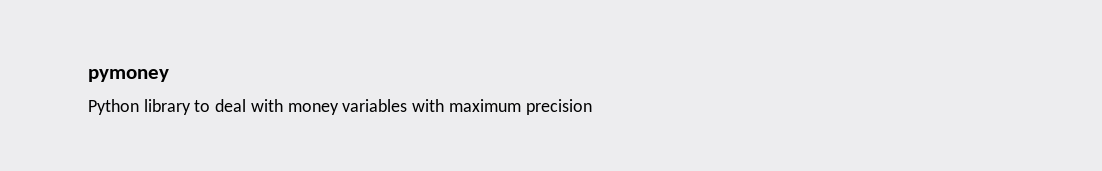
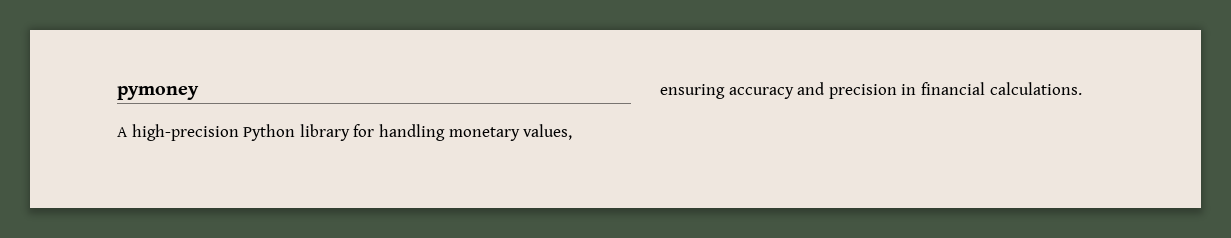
[88,99,592,115] Python library to deal with money variables with maximum precision -> [117,124,573,141] [660,82,1082,99] A high-precision Python library for handling monetary values, ensuring accuracy and precision in financial calculations.

